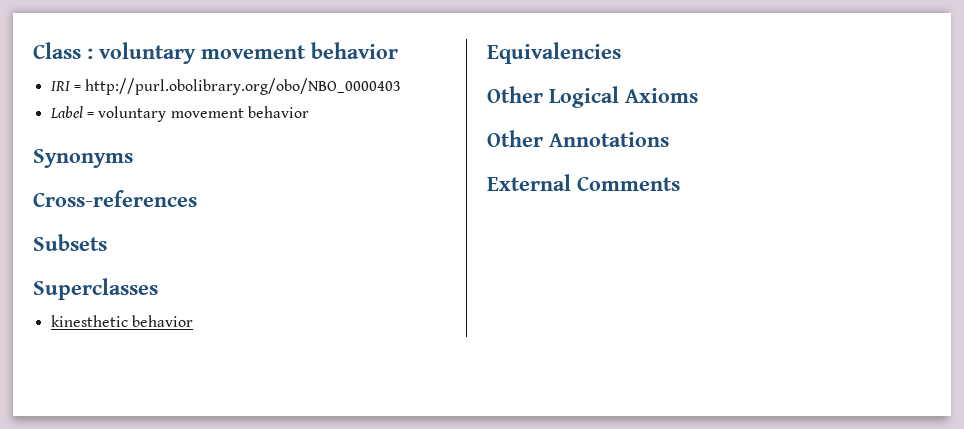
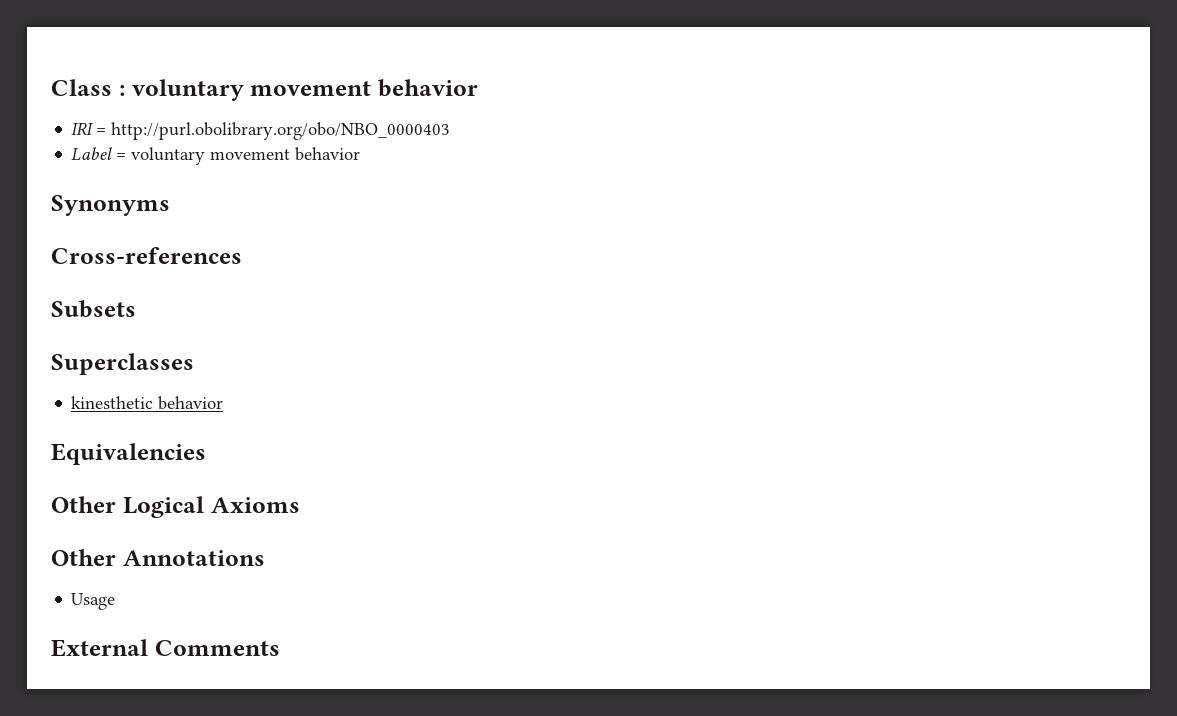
(669, 139) none -> [71,593,116,610] // Usage

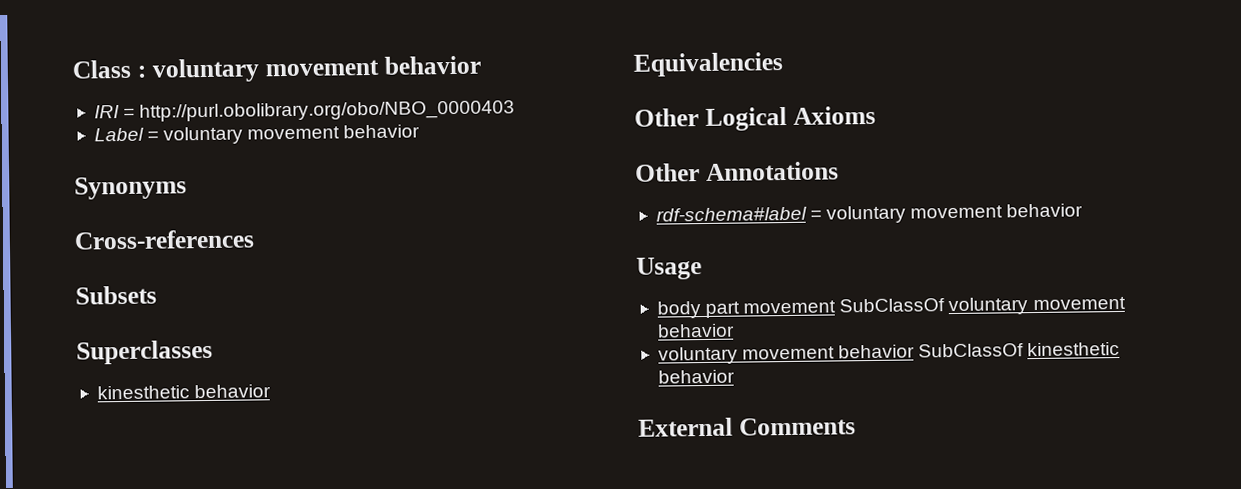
[71,593,116,610] Usage -> [655,203,1084,224] [636,257,702,280] [656,296,1126,319] [656,323,735,338] [657,341,1121,365] [657,369,735,384] rdf-schema#label = voluntary movement behavior // Usage // body part movement SubClassOf voluntary movement behavior // voluntary movement behavior SubClassOf kinesthetic behavior

